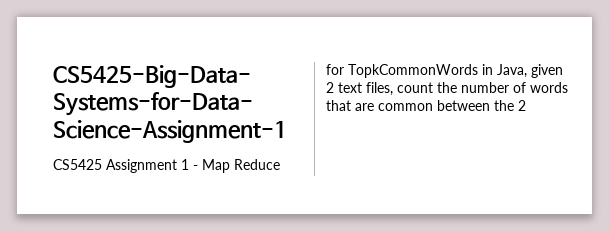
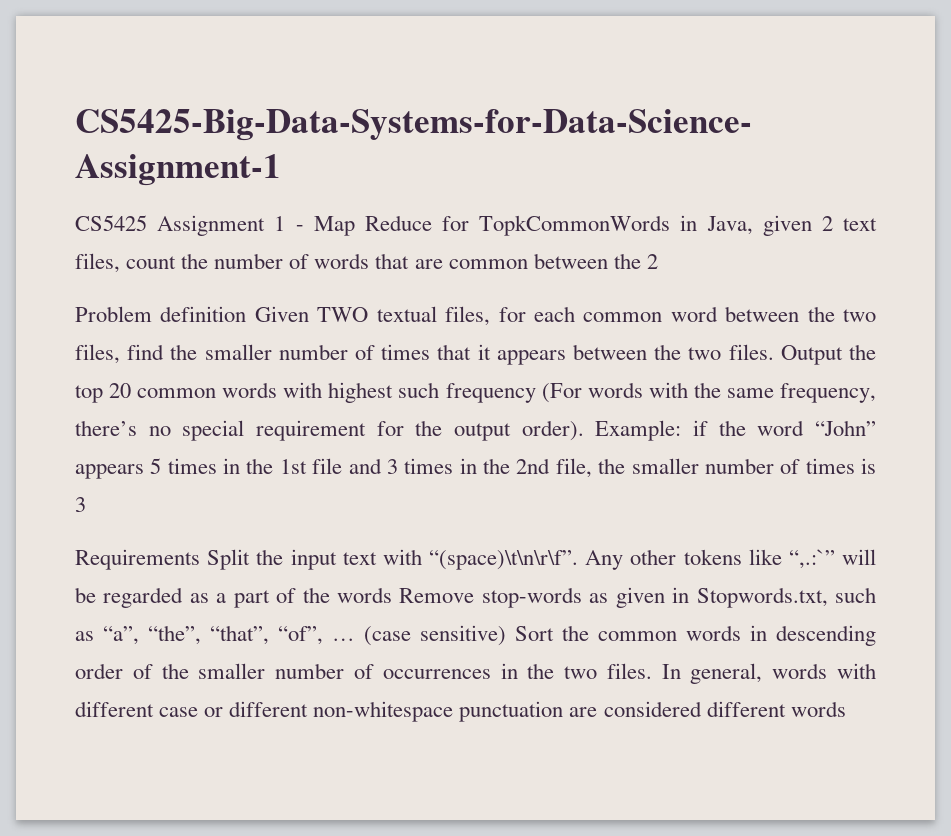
(526, 105) none -> [75,306,876,326] [75,344,877,365] [75,382,877,403] [75,420,876,441] [75,458,876,479] [75,497,86,512] [75,549,876,570] [75,587,877,608] [75,625,876,646] [75,663,877,684] [75,701,846,722] // Problem definition Given TWO textual files, for each common word between the two files, find the smaller number of times that it appears between the two files. Output the top 20 common words with highest such frequency (For words with the same frequency, there’s no special requirement for the output order). Example: if the word “John” appears 5 times in the 1st file and 3 times in the 2nd file, the smaller number of times is 3 // Requirements Split the input text with “(space)\t\n\r\f”. Any other tokens like “,.:`” will be regarded as a part of the words Remove stop-words as given in Stopwords.txt, such as “a”, “the”, “that”, “of”, … (case sensitive) Sort the common words in descending order of the smaller number of occurrences in the two files. In general, words with different case or different non-whitespace punctuation are considered different words

